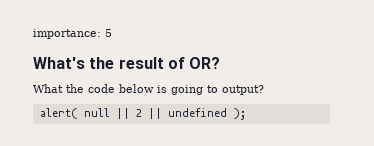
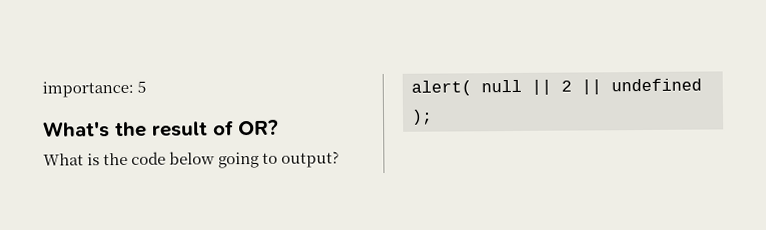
(63, 88) none -> [87,153,101,166] is
[157,85,167,93] is -> (216, 158) none

